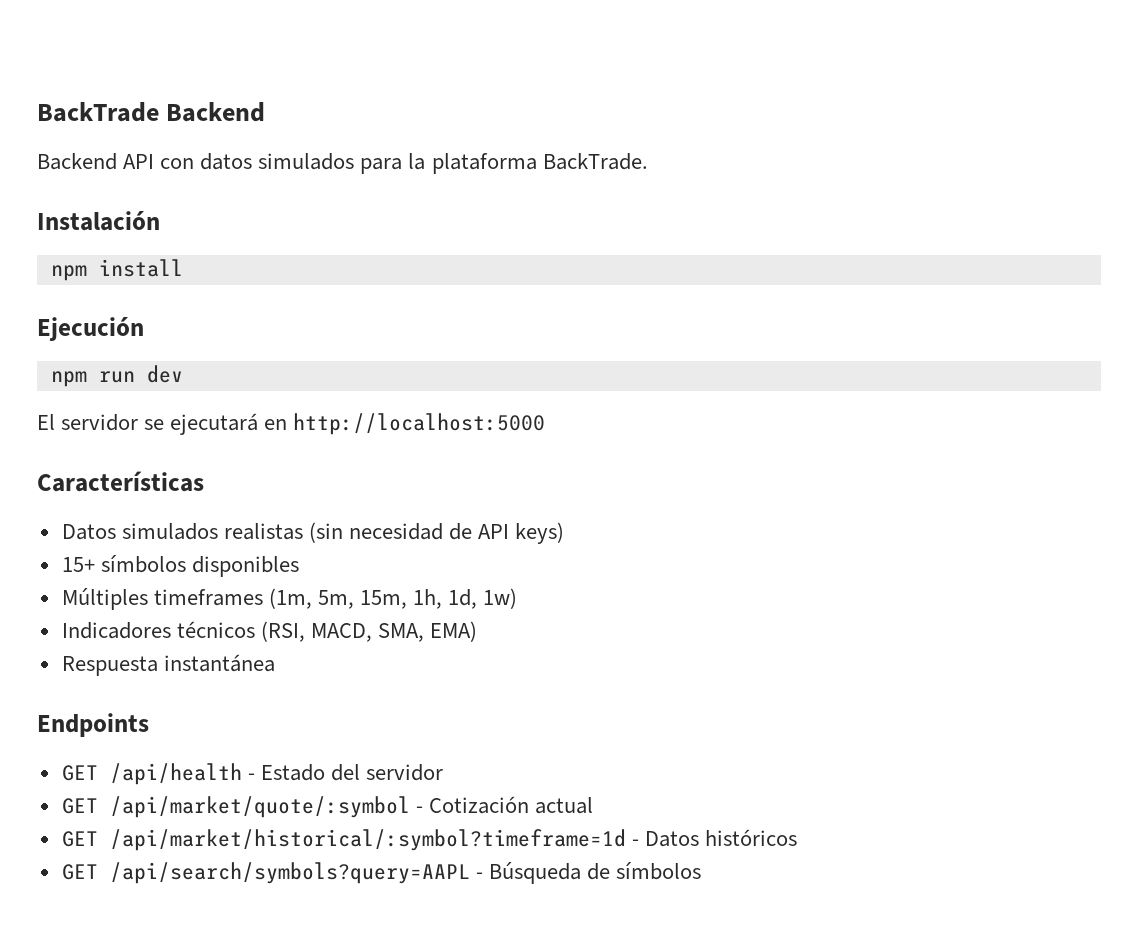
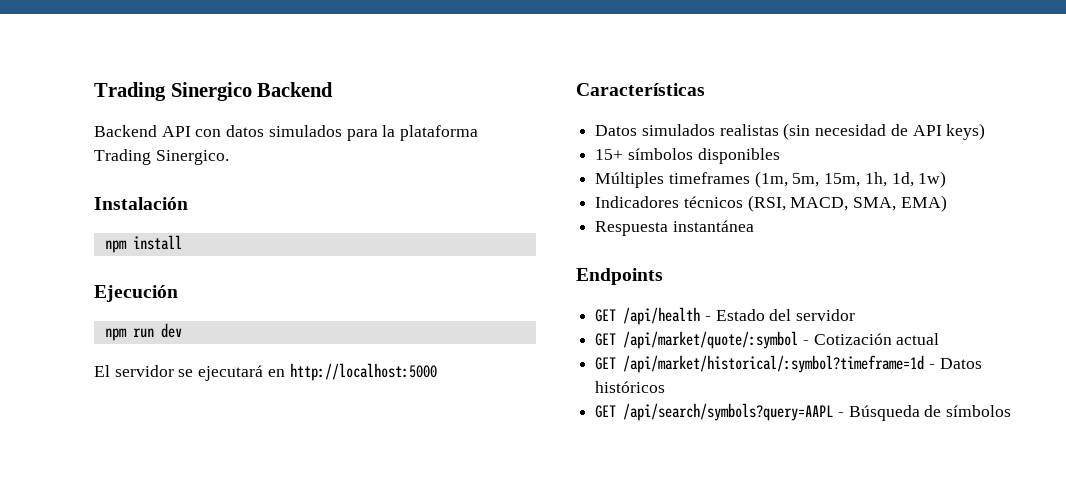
[37,102,159,122] BackTrade -> [94,82,252,101] Trading Sinergico
[542,153,648,170] BackTrade. -> [94,149,229,165] Trading Sinergico.

